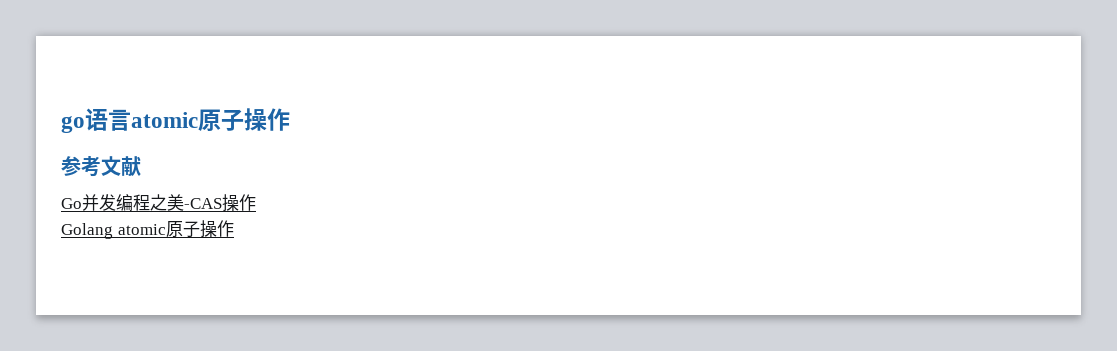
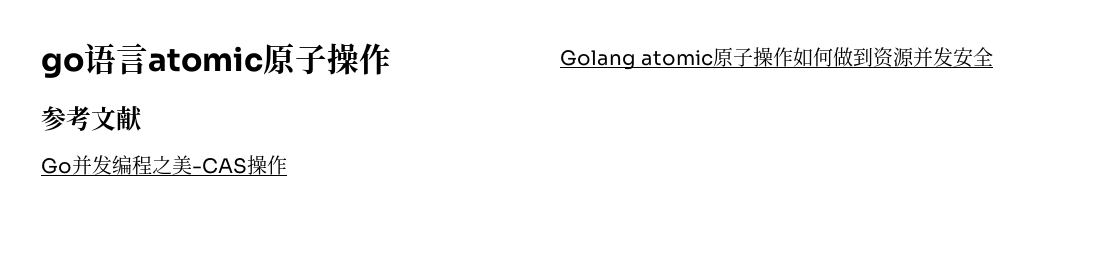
(234, 228) none -> [793,47,994,68] 如何做到资源并发安全

